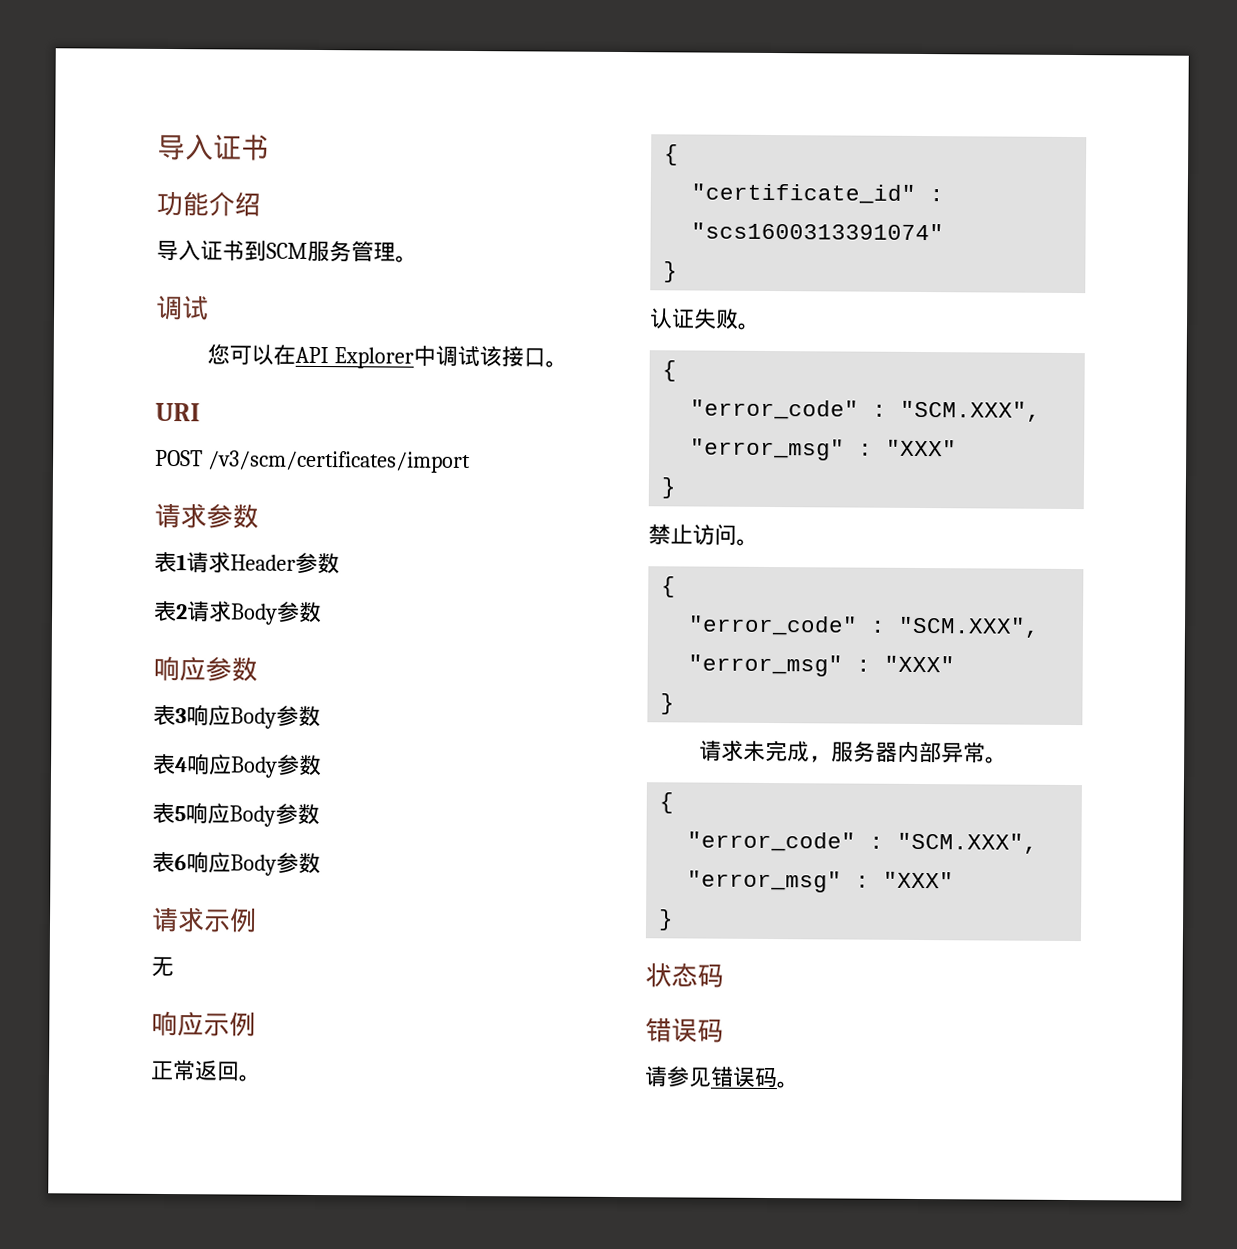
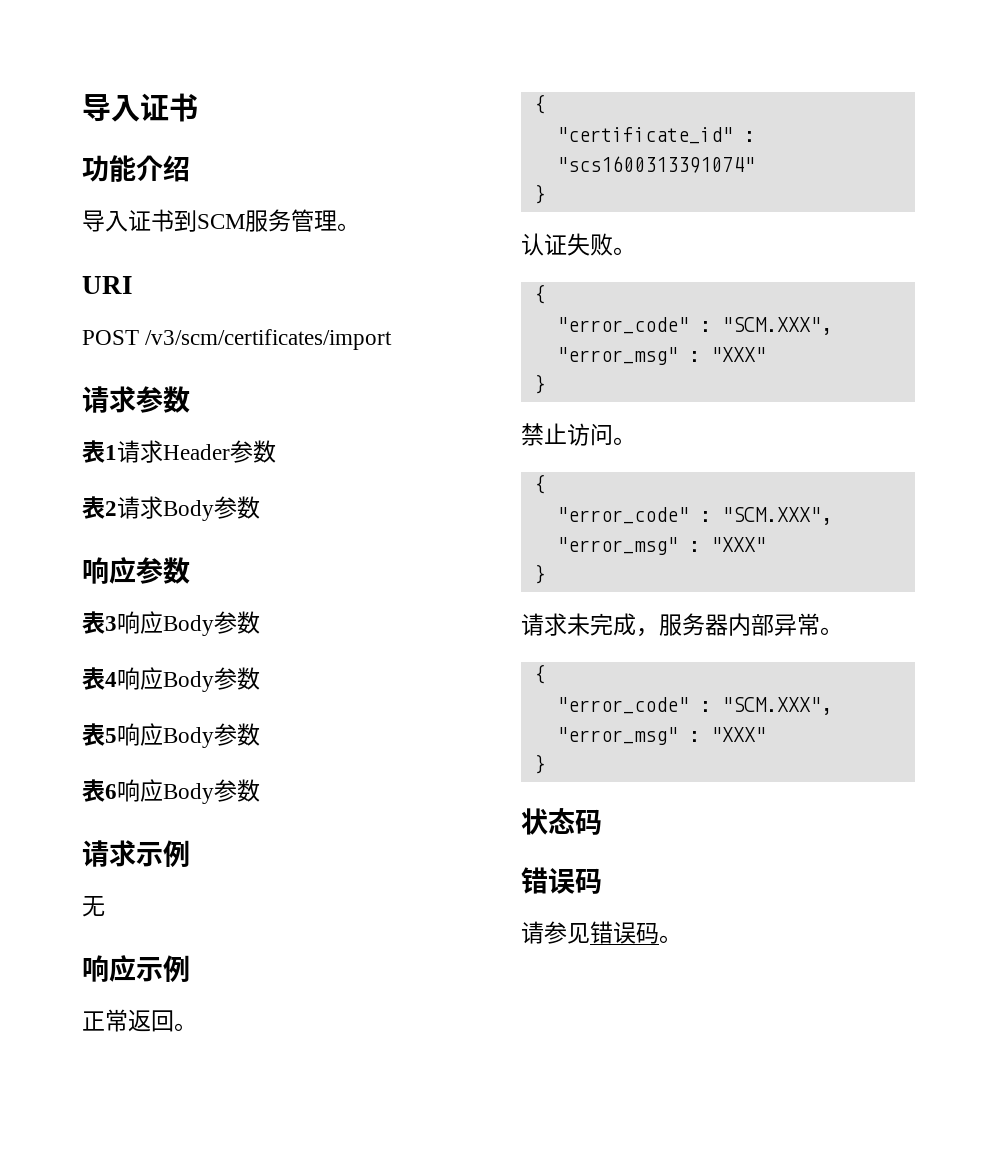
[156,294,209,321] [206,343,568,369] // 调试 // 您可以在API Explorer中调试该接口。 -> (360, 227) none

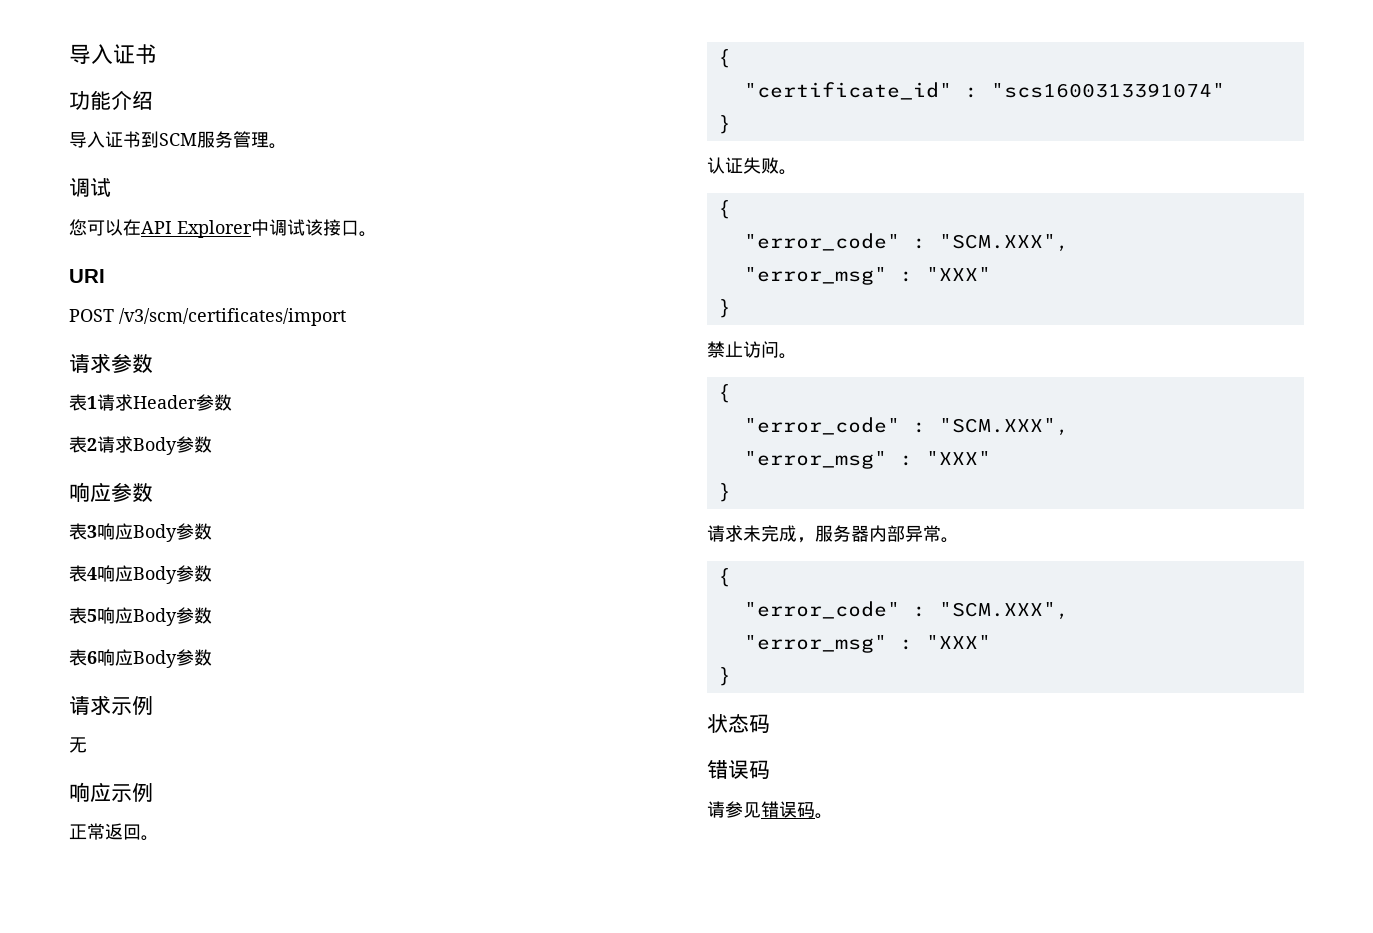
(360, 227) none -> [69,178,111,197] [69,219,377,238] // 调试 // 您可以在API Explorer中调试该接口。

